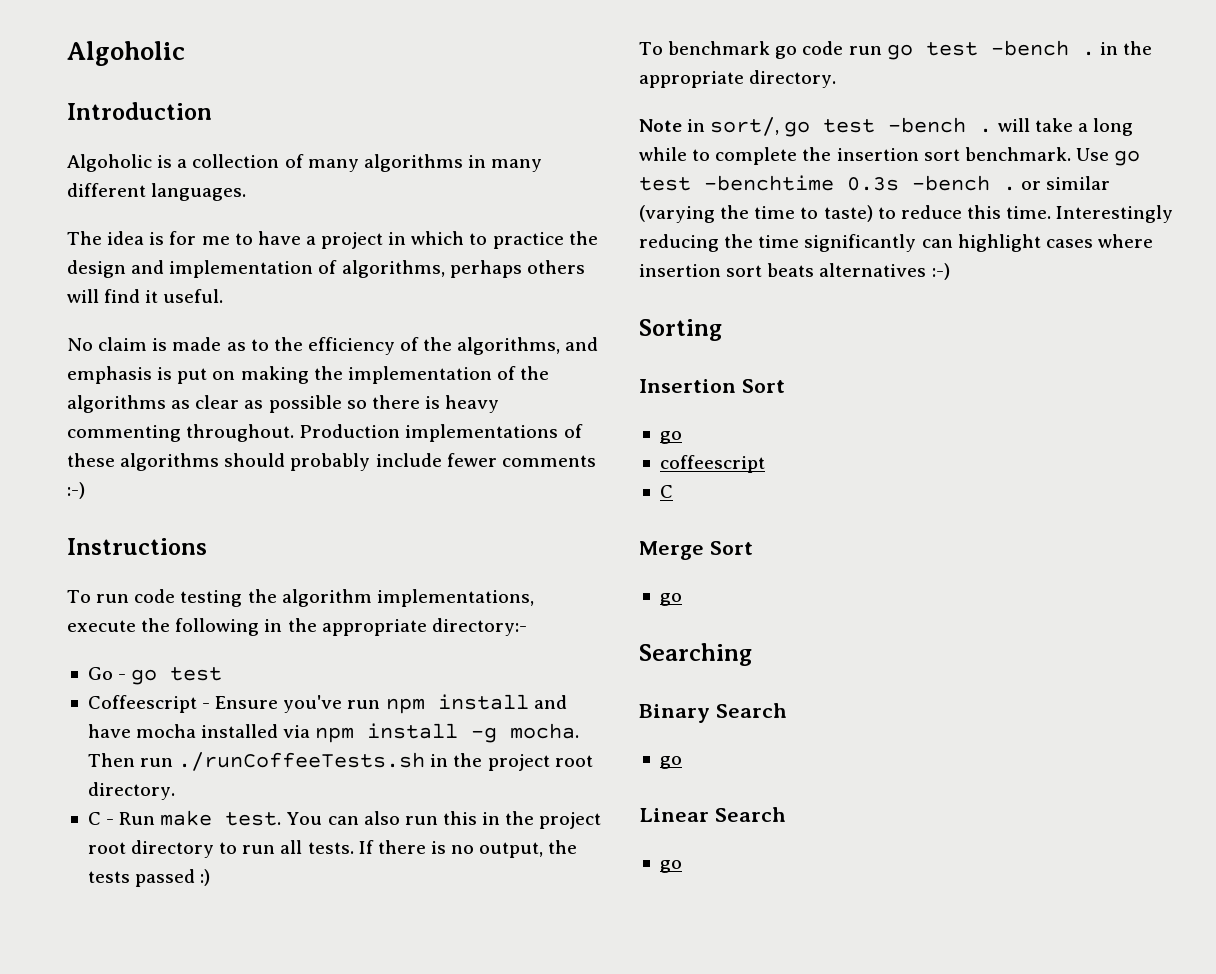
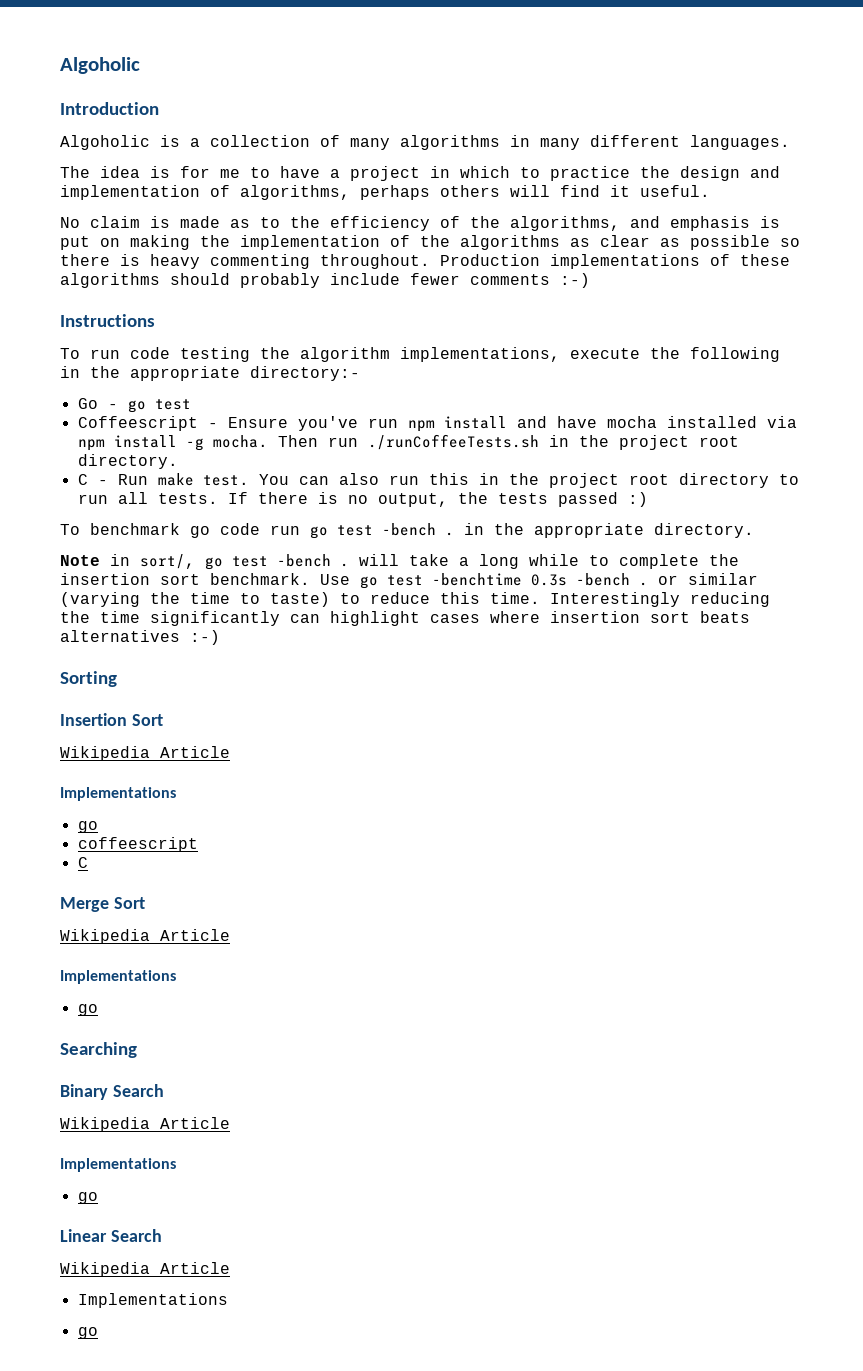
(785, 386) none -> [60,746,230,761] [60,787,176,801] // Wikipedia Article // Implementations
(753, 548) none -> [60,929,230,944] [60,970,176,984] // Wikipedia Article // Implementations
(787, 710) none -> [60,1117,230,1132] [60,1158,176,1172] // Wikipedia Article // Implementations
(786, 814) none -> [60,1262,230,1277] [77,1293,228,1308] // Wikipedia Article // Implementations

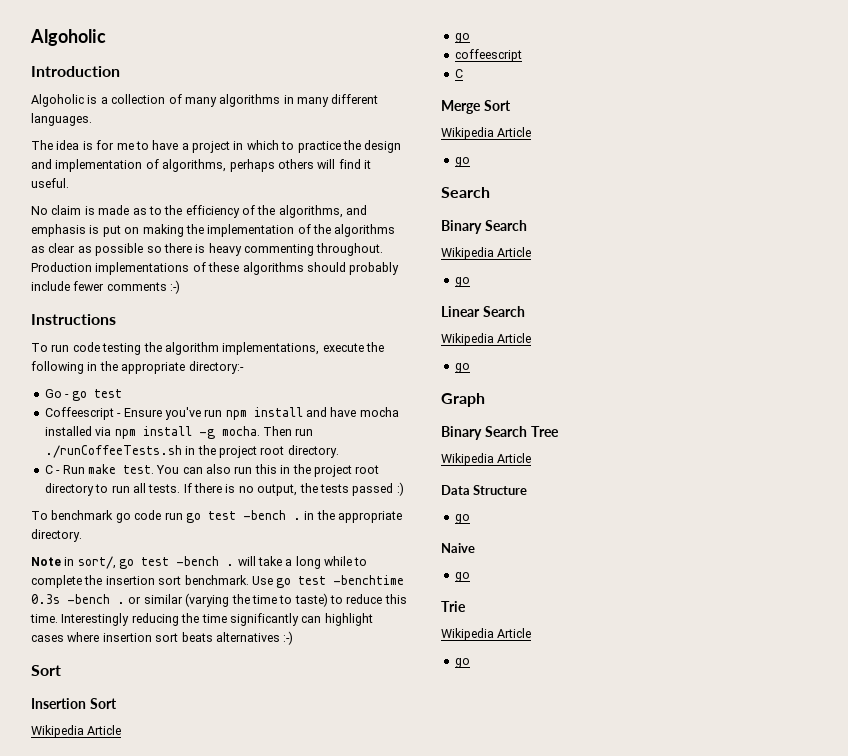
[60,671,117,687] Sorting -> [31,665,61,676] Sort
[60,787,176,801] // Implementations -> (122, 730) none
[60,970,176,984] [77,1004,98,1016] [60,1042,137,1058] // Implementations // go // Searching -> [454,157,470,167] [441,187,490,198] // go // Search
[60,1158,176,1172] // Implementations -> (532, 252) none
[77,1293,228,1308] Implementations -> [454,363,470,373] [441,393,485,407] [441,426,559,440] [441,453,532,466] [441,485,528,495] [454,514,470,524] [441,543,475,553] [454,572,470,582] [441,601,466,612] [441,628,532,641] go // Graph // Binary Search Tree // Wikipedia Article // Data Structure // go // Naive // go // Trie // Wikipedia Article

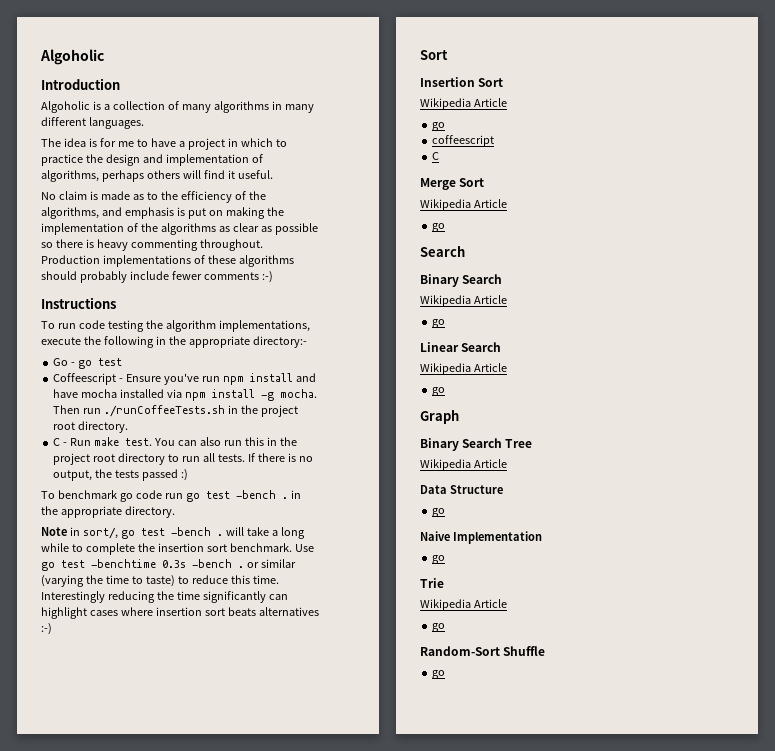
(475, 548) none -> [453,531,542,544] Implementation
(470, 663) none -> [420,646,546,656] [432,670,446,679] // Random-Sort Shuffle // go

